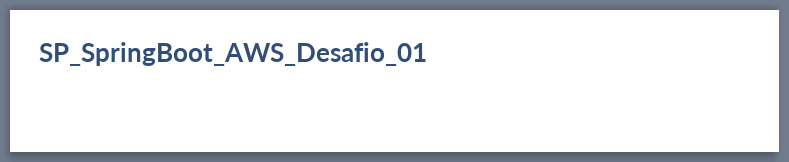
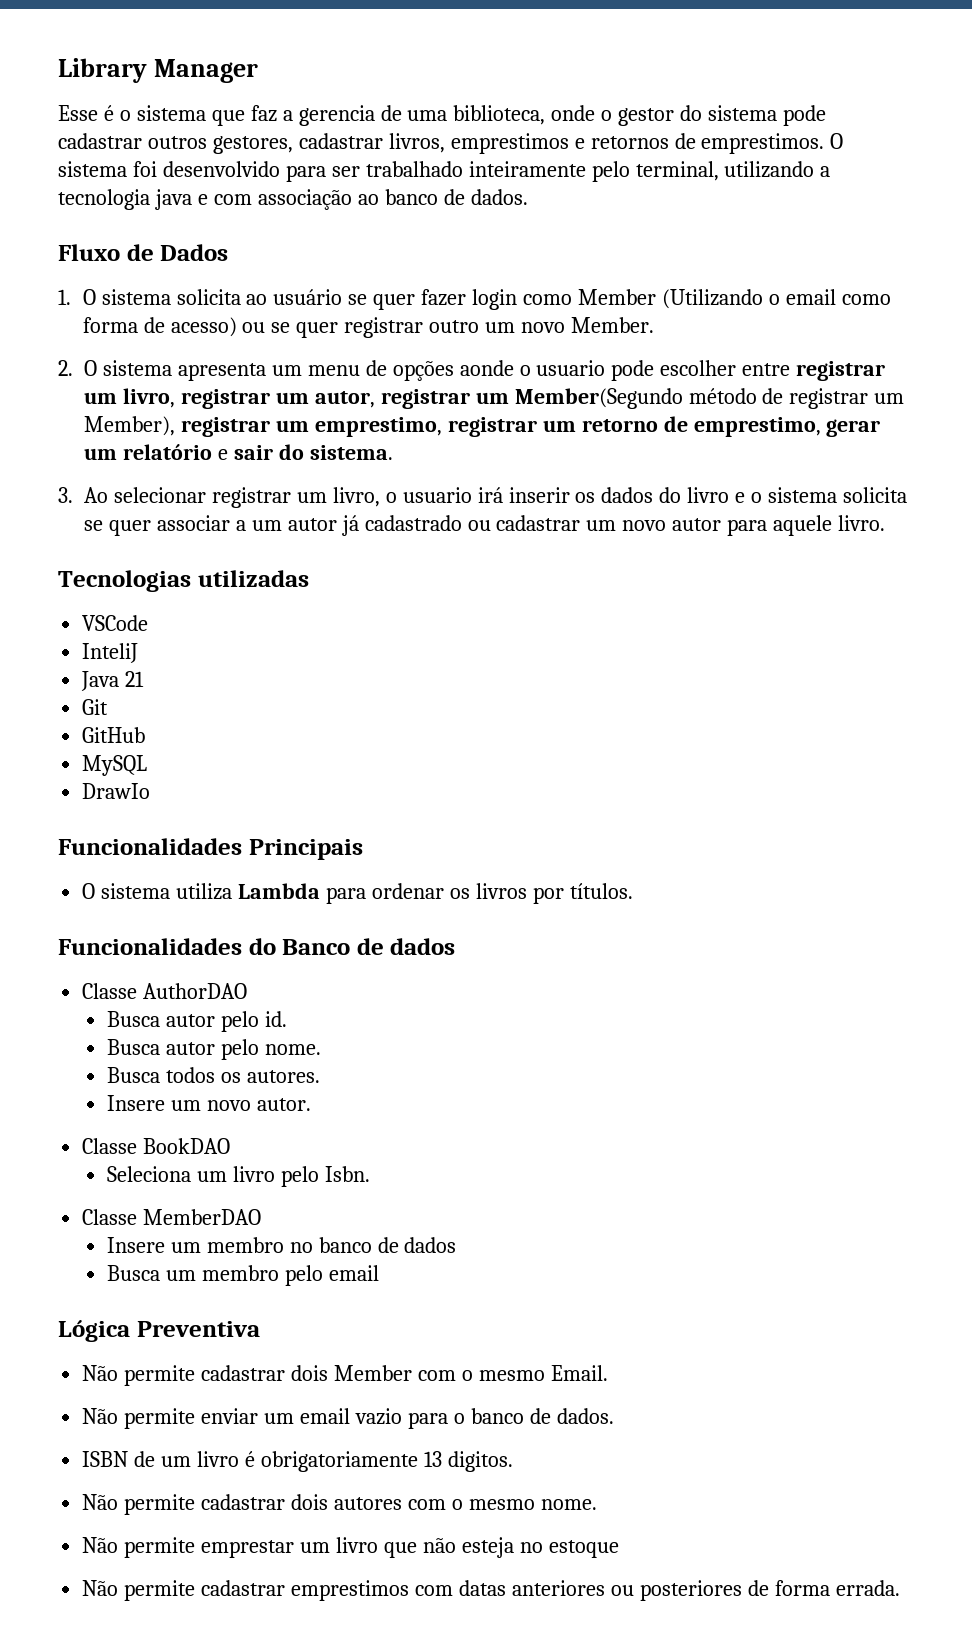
[39,42,427,66] SP_SpringBoot_AWS_Desafio_01 -> [58,58,258,83] [58,105,827,126] [58,133,844,154] [58,161,831,182] [58,189,528,210] [58,244,229,261] [58,289,891,310] [82,317,655,338] [58,360,886,381] [84,388,905,409] [84,416,881,437] [84,444,393,460] [58,487,908,508] [84,515,886,536] [58,570,309,592] [82,615,149,631] [82,643,139,663] [81,671,145,691] [82,699,109,715] [82,727,146,743] [82,755,148,776] [82,783,151,799] [58,838,363,860] [82,883,633,904] [58,938,456,955] [82,983,248,999] [106,1011,287,1032] [106,1039,321,1060] [106,1067,320,1083] [106,1095,311,1111] [82,1138,231,1154] [106,1166,370,1187] [82,1209,262,1225] [106,1237,457,1253] [106,1265,379,1286] [58,1320,260,1342] [82,1365,608,1386] [82,1408,614,1429] [82,1451,513,1472] [82,1494,597,1515] [82,1537,619,1558] [82,1580,900,1601] Library Manager // Esse é o sistema que faz a gerencia de uma biblioteca, onde o gestor do sistema pode cadastrar outros gestores, cadastrar livros, emprestimos e retornos de emprestimos. O sistema foi desenvolvido para ser trabalhado inteiramente pelo terminal, utilizando a tecnologia java e com associação ao banco de dados. // Fluxo de Dados // 1. O sistema solicita ao usuário se quer fazer login como Member (Utilizando o email como forma de acesso) ou se quer registrar outro um novo Member. // 2. O sistema apresenta um menu de opções aonde o usuario pode escolher entre registrar um livro, registrar um autor, registrar um Member(Segundo método de registrar um Member), registrar um emprestimo, registrar um retorno de emprestimo, gerar um relatório e sair do sistema. // 3. Ao selecionar registrar um livro, o usuario irá inserir os dados do livro e o sistema solicita se quer associar a um autor já cadastrado ou cadastrar um novo autor para aquele livro. // Tecnologias utilizadas // VSCode // InteliJ // Java 21 // Git // GitHub // MySQL // DrawIo // Funcionalidades Principais // O sistema utiliza Lambda para ordenar os livros por títulos. // Funcionalidades do Banco de dados // Classe AuthorDAO // Busca autor pelo id. // Busca autor pelo nome. // Busca todos os autores. // Insere um novo autor. // Classe BookDAO // Seleciona um livro pelo Isbn. // Classe MemberDAO // Insere um membro no banco de dados // Busca um membro pelo email // Lógica Preventiva // Não permite cadastrar dois Member com o mesmo Email. // Não permite enviar um email vazio para o banco de dados. // ISBN de um livro é obrigatoriamente 13 digitos. // Não permite cadastrar dois autores com o mesmo nome. // Não permite emprestar um livro que não esteja no estoque // Não permite cadastrar emprestimos com datas anteriores ou posteriores de forma errada.

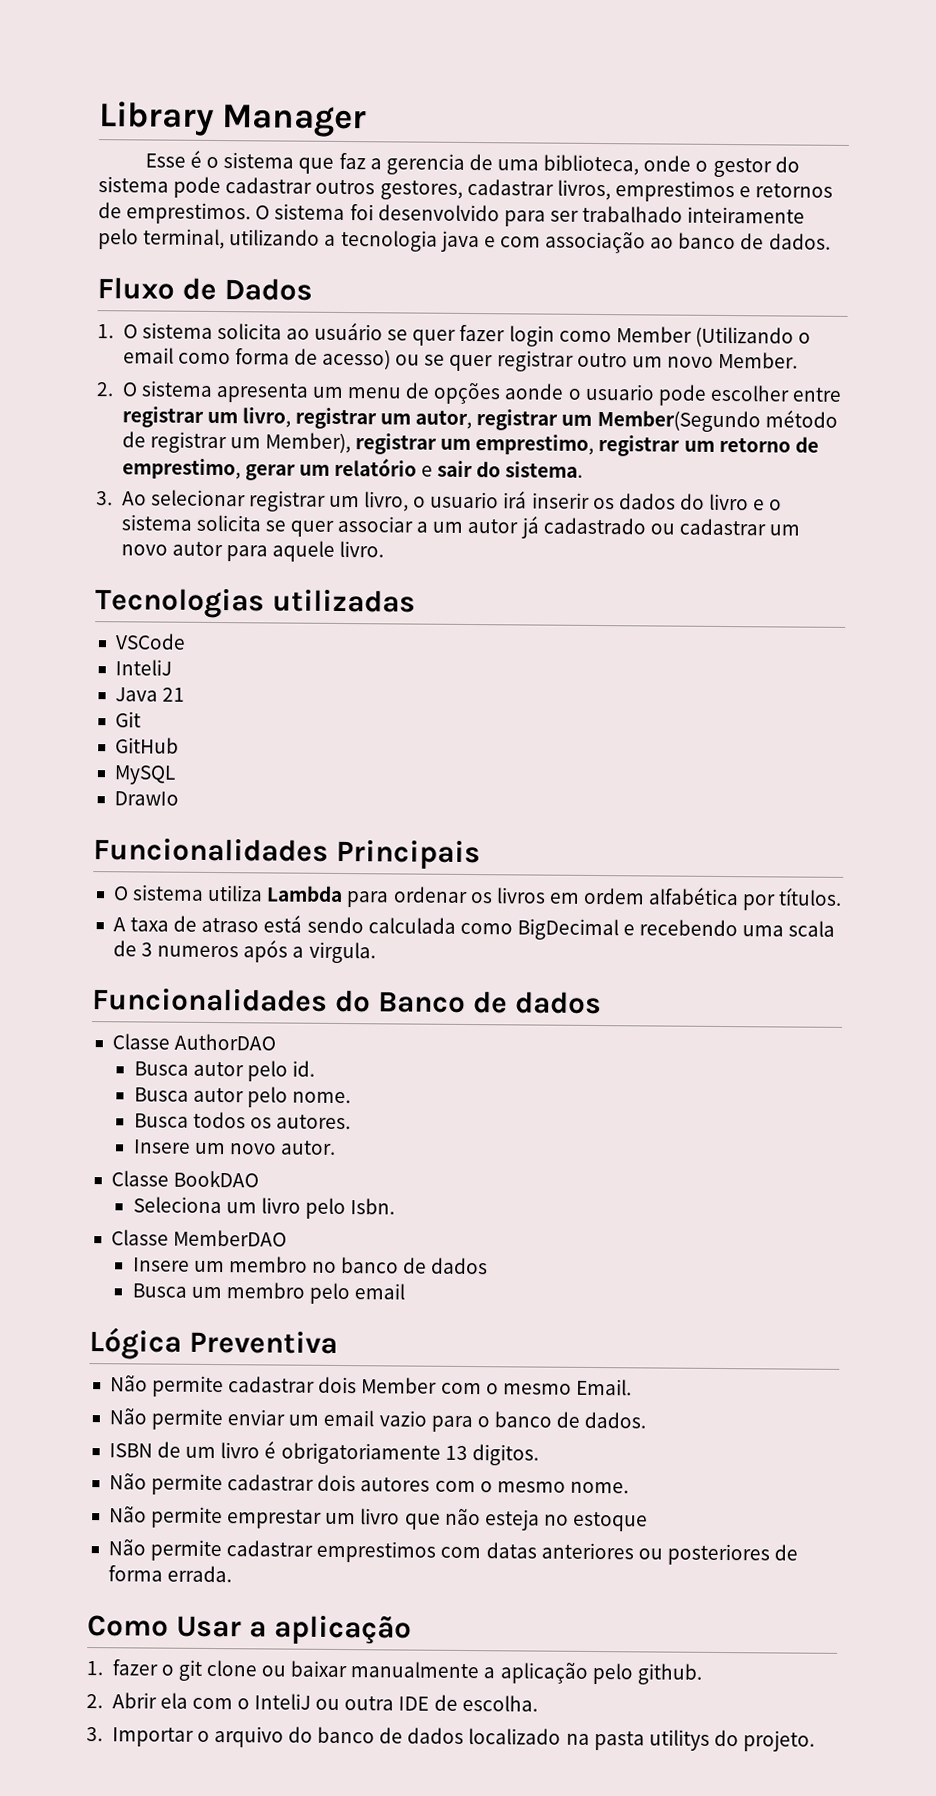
(527, 891) none -> [548,887,740,906] em ordem alfabética
(633, 891) none -> [112,915,836,941] [112,940,376,964] // A taxa de atraso está sendo calculada como BigDecimal e recebendo uma scala de 3 numeros após a virgula.
(900, 1588) none -> [87,1614,412,1645] [86,1659,702,1685] [86,1692,538,1712] [86,1726,816,1752] // Como Usar a aplicação // 1. fazer o git clone ou baixar manualmente a aplicação pelo github. // 2. Abrir ela com o InteliJ ou outra IDE de escolha. // 3. Importar o arquivo do banco de dados localizado na pasta utilitys do projeto.

